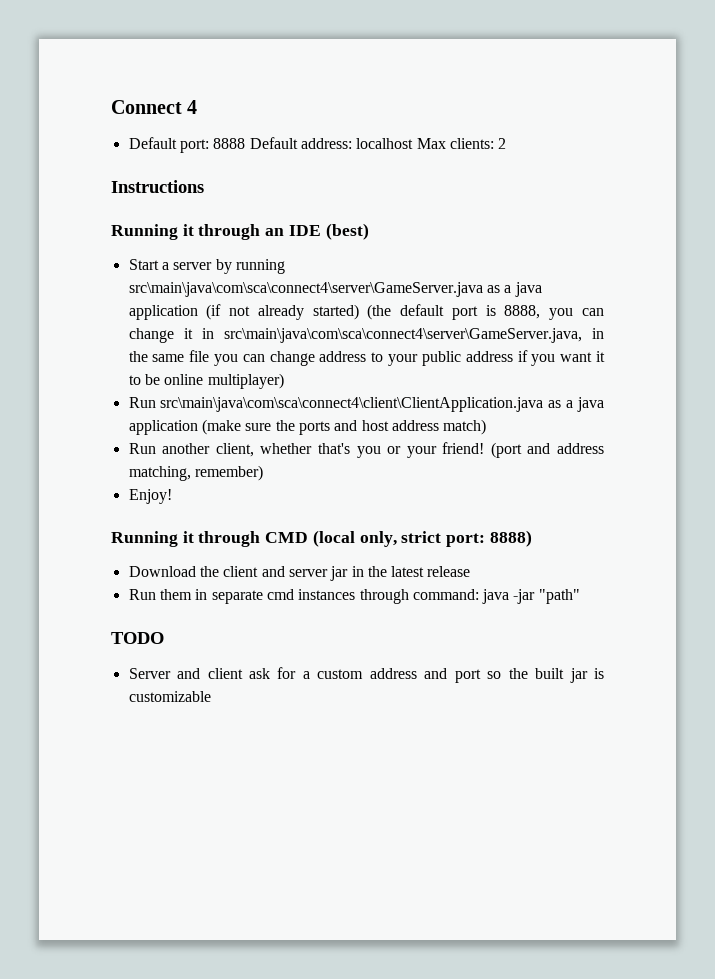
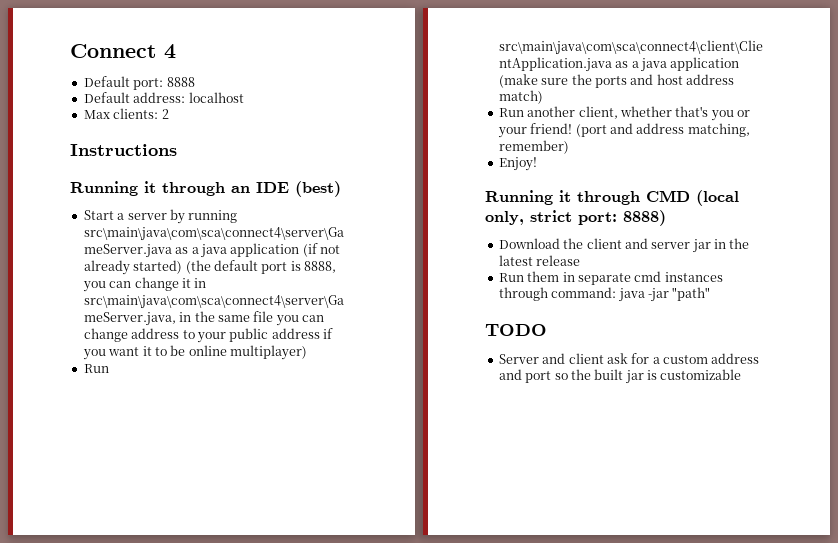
(246, 143) none -> (195, 82) //
(414, 143) none -> (244, 97) //

